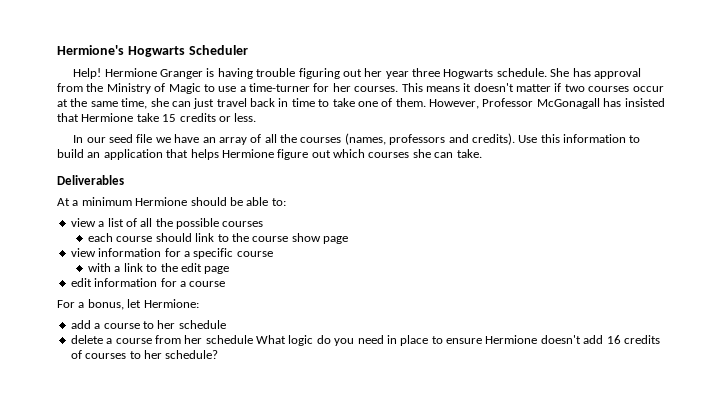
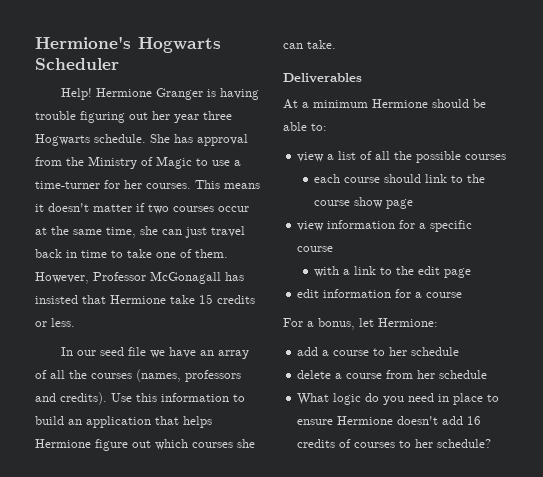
(253, 339) none -> (488, 374) //

